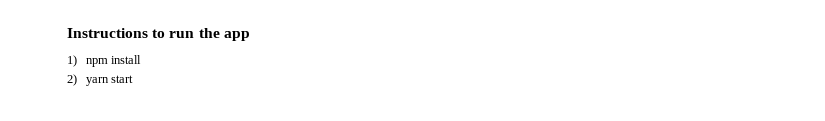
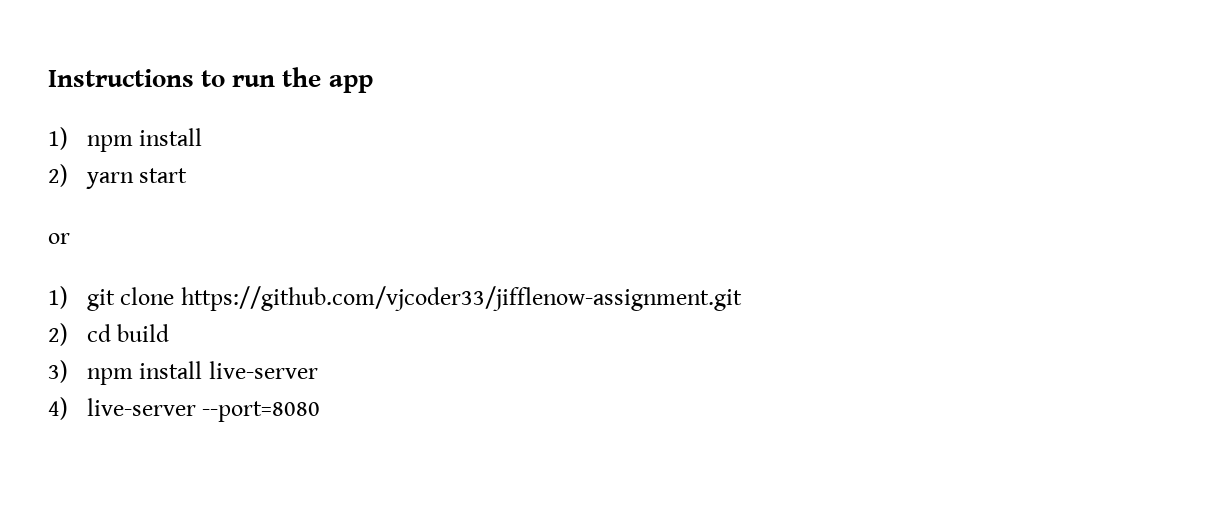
(134, 79) none -> [48,233,70,244] [48,286,742,311] [48,323,170,346] [48,360,318,385] [48,397,321,422] // or // 1) git clone https://github.com/vjcoder33/jifflenow-assignment.git // 2) cd build // 3) npm install live-server // 4) live-server --port=8080

